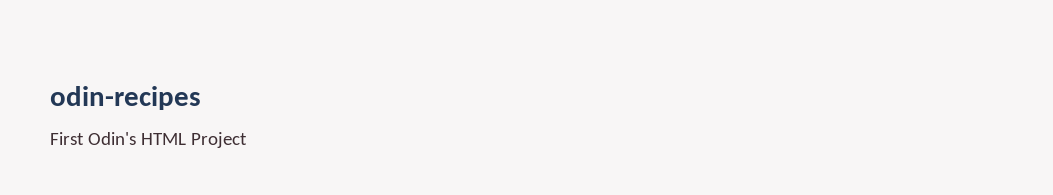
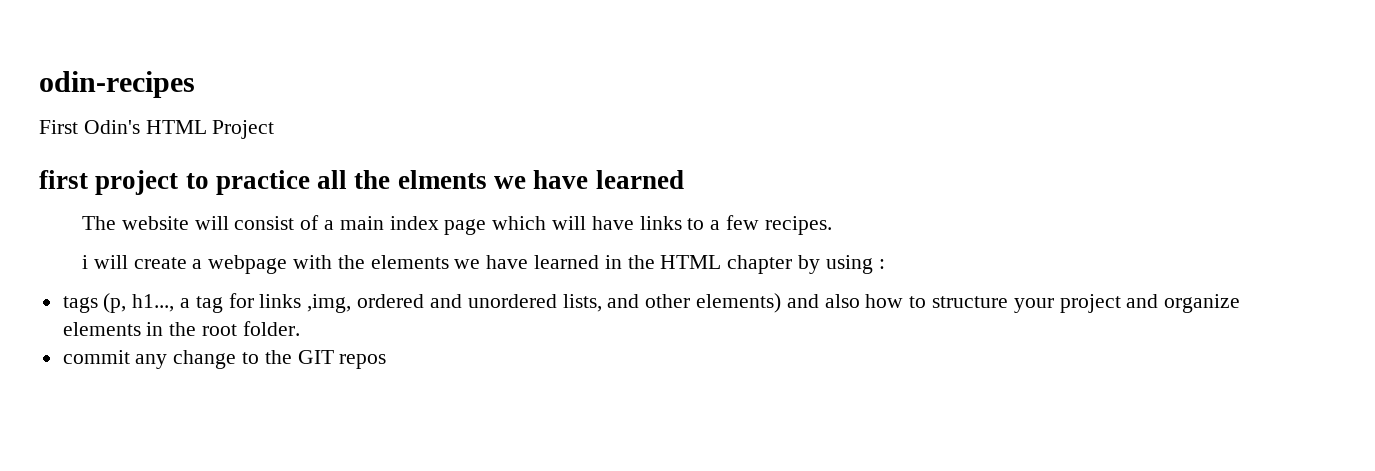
(247, 140) none -> [39,170,684,195] [81,215,832,235] [81,255,885,274] [62,293,1241,313] [62,321,300,336] [62,350,387,369] // first project to practice all the elments we have learned // The website will consist of a main index page which will have links to a few recipes. // i will create a webpage with the elements we have learned in the HTML chapter by using : // tags (p, h1..., a tag for links ,img, ordered and unordered lists, and other elements) and also how to structure your project and organize elements in the root folder. // commit any change to the GIT repos

